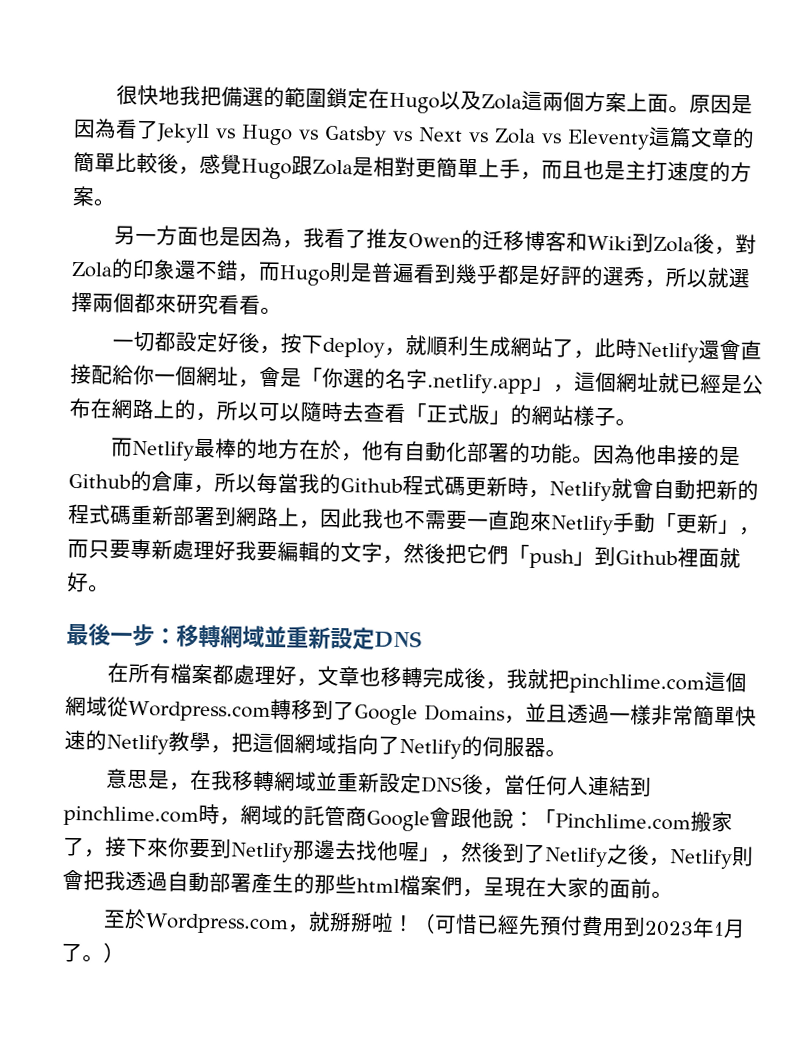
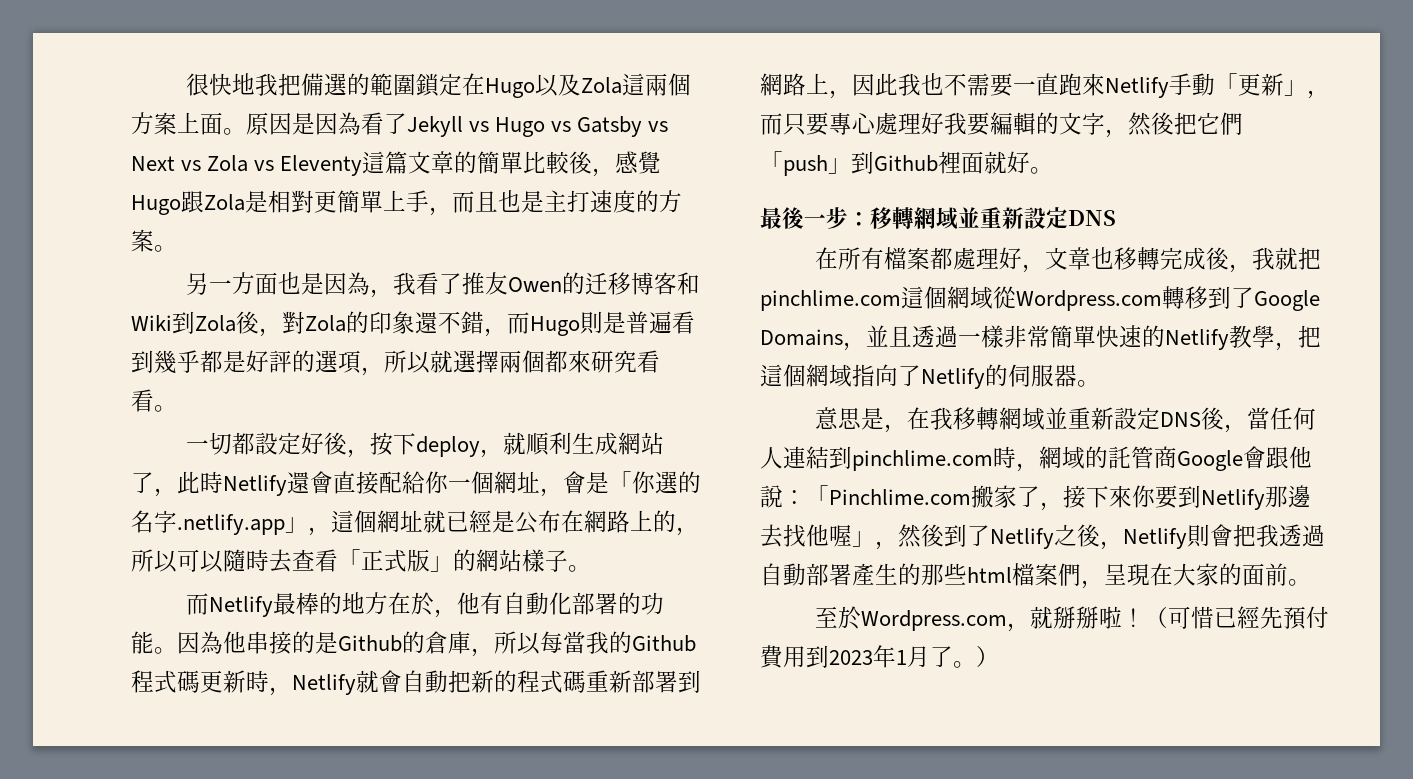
[623,266,646,287] 秀 -> [338,350,361,374] 項
[151,539,173,560] 新 -> [852,113,876,134] 心

